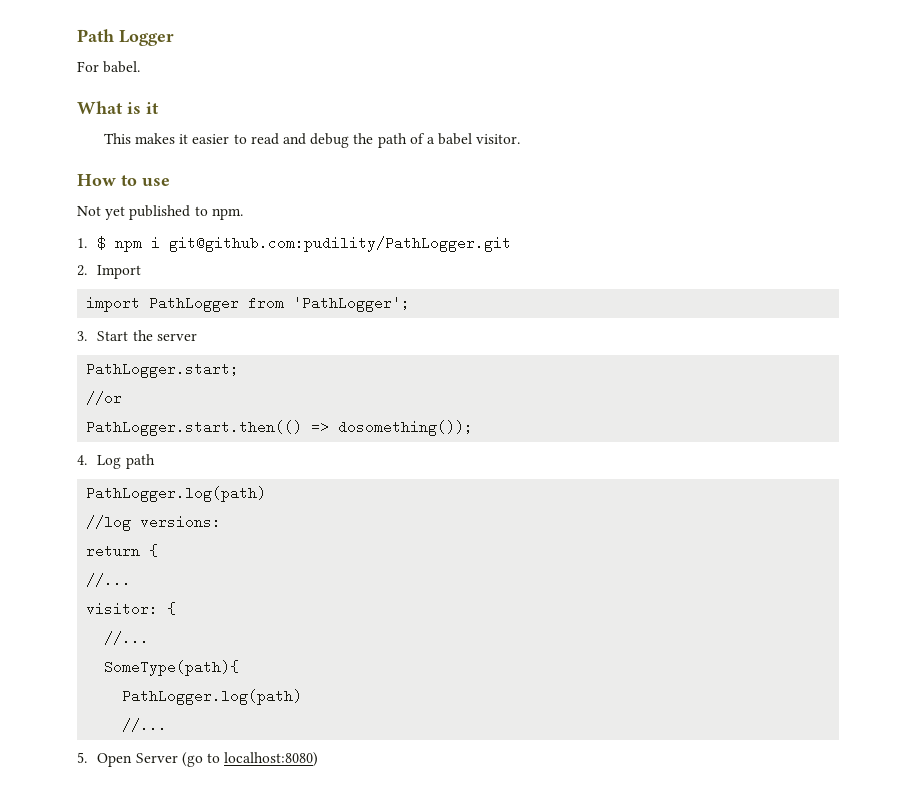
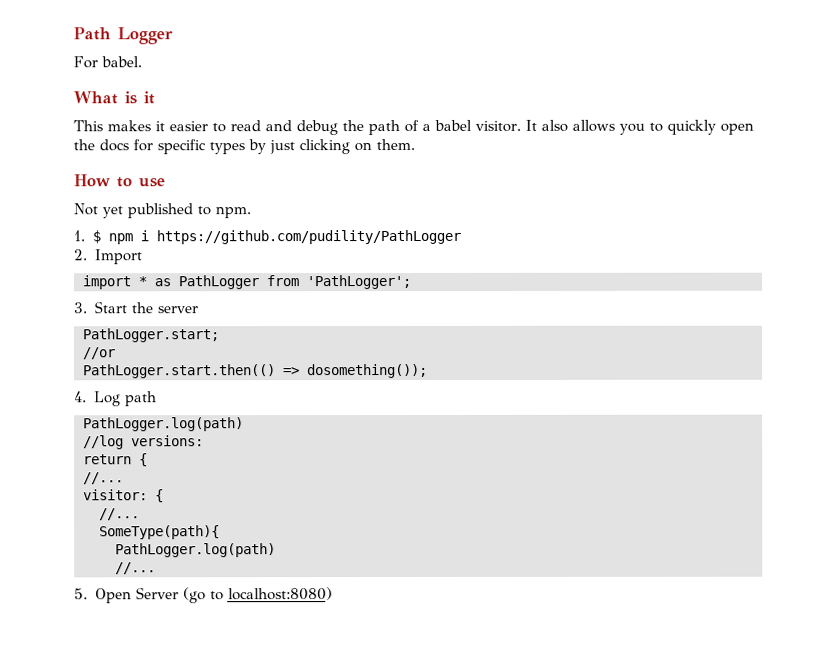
(521, 139) none -> [524,119,754,135] [73,138,415,155] It also allows you to quickly open the docs for specific types by just clicking on them.
[169,236,512,252] git@github.com:pudility/PathLogger.git -> [155,229,461,245] https://github.com/pudility/PathLogger
(141, 304) none -> [138,276,171,287] * as

